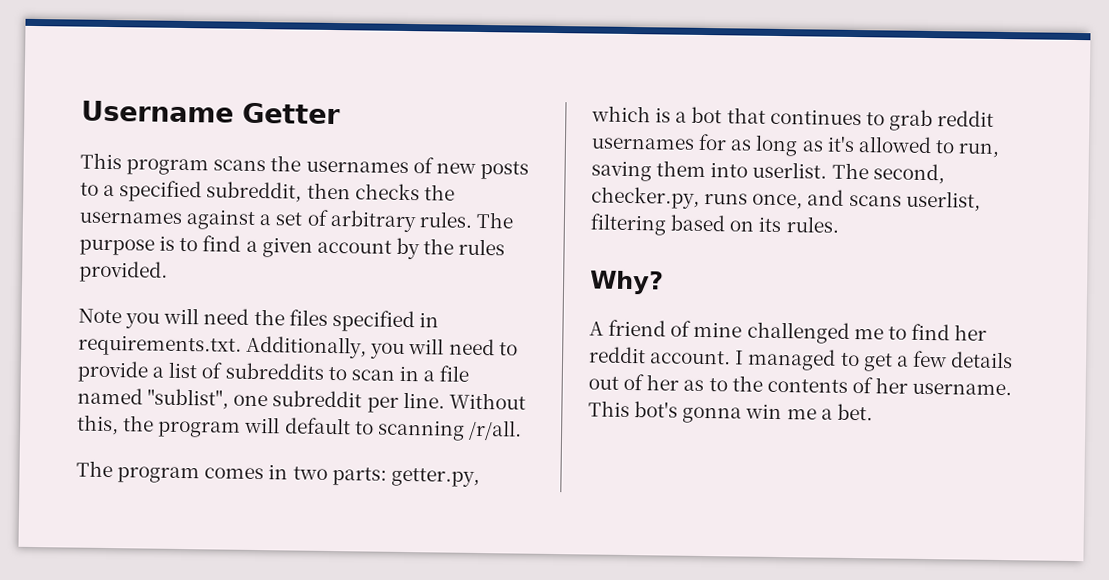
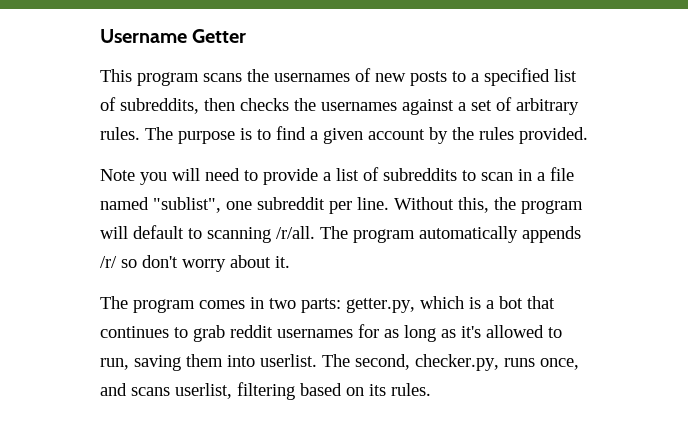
[206,181,303,203] subreddit, -> [554,69,577,82] [100,97,199,114] list of subreddits,
[253,308,439,333] [78,334,495,359] the files specified in requirements.txt. Additionally, you will need -> (240, 174) none
(522, 430) none -> [320,226,581,243] [100,255,290,272] The program automatically appends /r/ so don't worry about it.
[589,270,664,295] [589,319,988,344] [589,346,1014,372] [588,373,1013,396] [588,400,873,424] // Why? // A friend of mine challenged me to find her reddit account. I managed to get a few details out of her as to the contents of her username. This bot's gonna win me a bet. -> (431, 389) none

